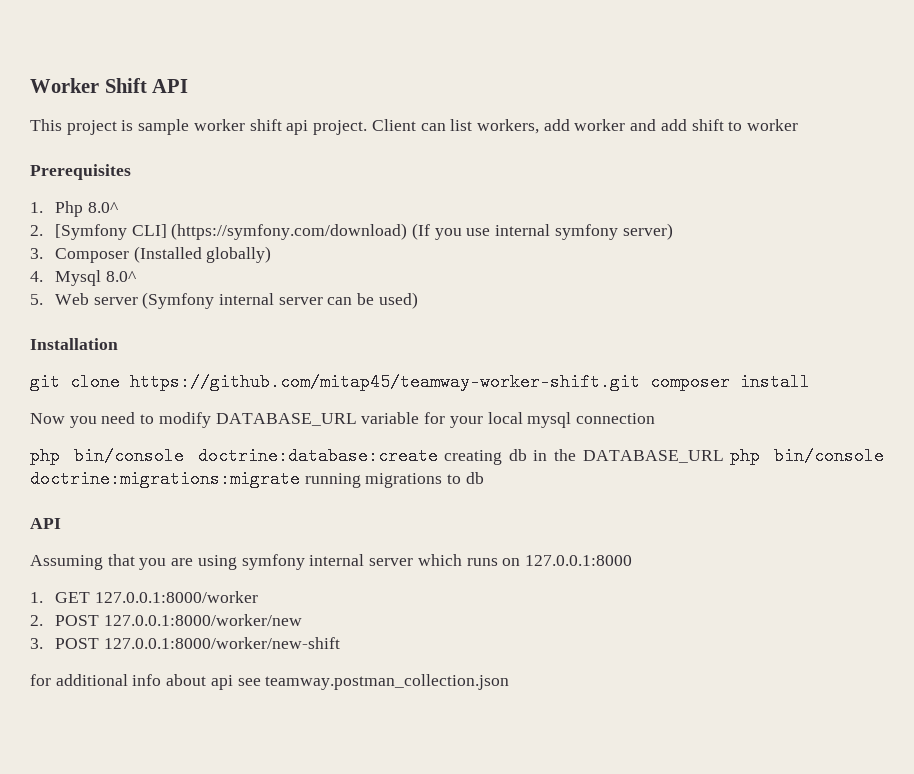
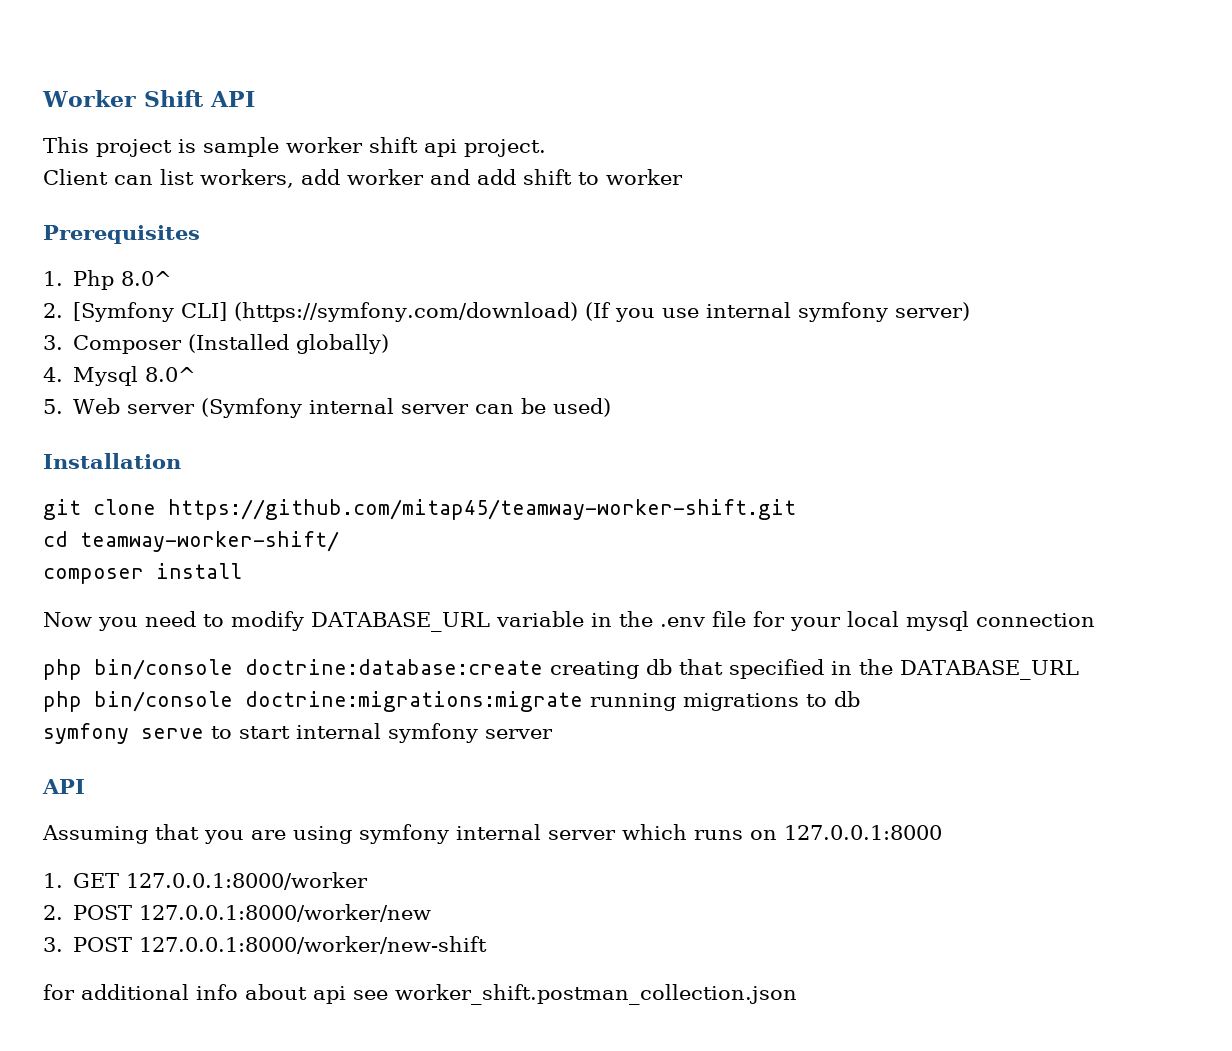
(368, 127) none -> (546, 148) //
(640, 382) none -> [43,531,339,552] // cd teamway-worker-shift/ //
(420, 418) none -> [590,611,746,627] in the .env file
(527, 455) none -> [679,659,824,679] that specified
(724, 456) none -> (1079, 670) //
(484, 478) none -> [43,723,553,744] // symfony serve to start internal symfony server
[265,674,510,690] teamway.postman_collection.json -> [395,984,797,1005] worker_shift.postman_collection.json

